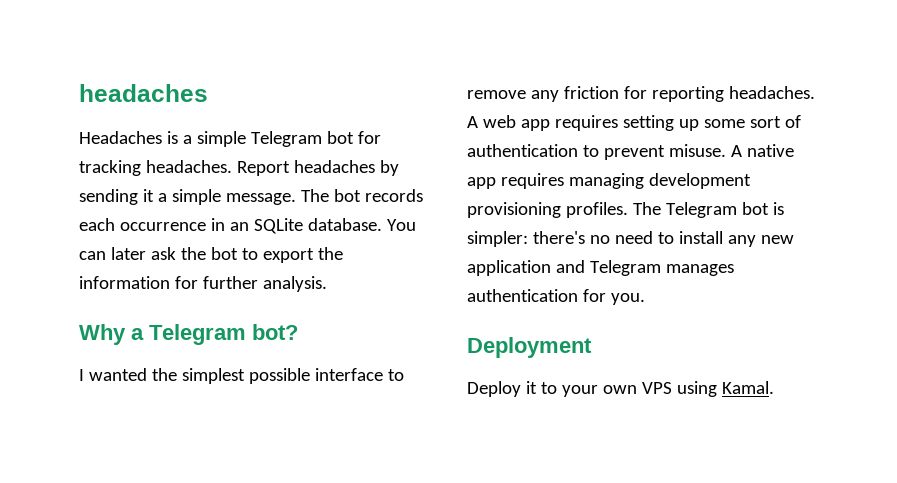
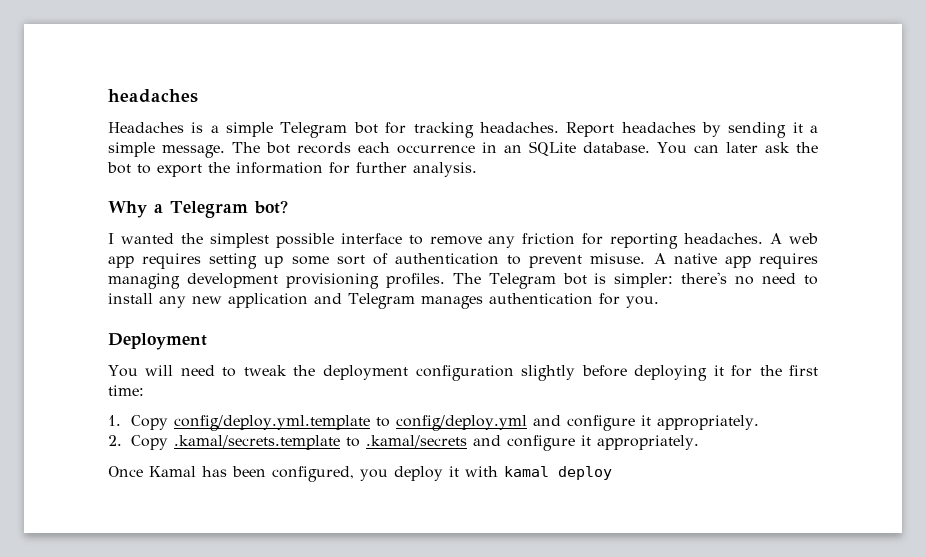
[467,381,774,397] Deploy it to your own VPS using Kamal. -> [108,365,818,381] [108,385,144,396] [108,415,760,431] [108,435,700,451] [108,466,612,482] You will need to tweak the deployment configuration slightly before deploying it for the first time: // 1. Copy config/deploy.yml.template to config/deploy.yml and configure it appropriately. // 2. Copy .kamal/secrets.template to .kamal/secrets and configure it appropriately. // Once Kamal has been configured, you deploy it with kamal deploy

